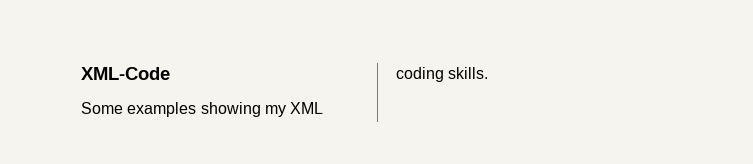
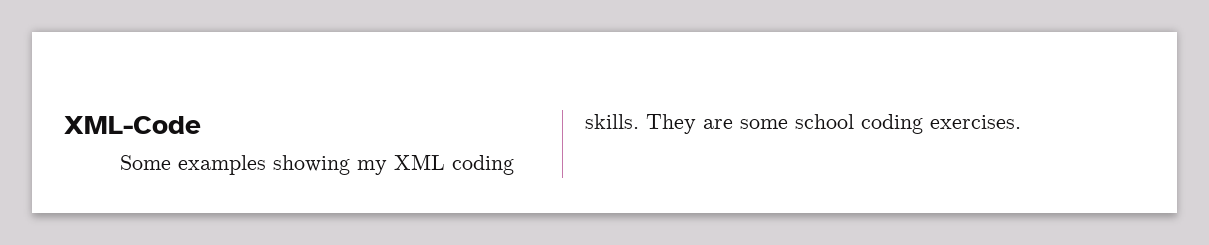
(489, 73) none -> [646,114,1021,134] They are some school coding exercises.

